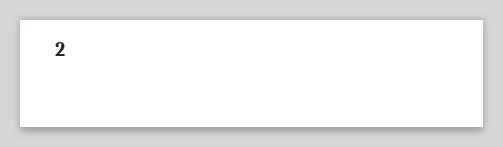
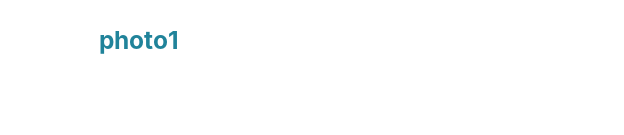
[55,42,65,56] 2 -> [99,31,179,54] photo1

